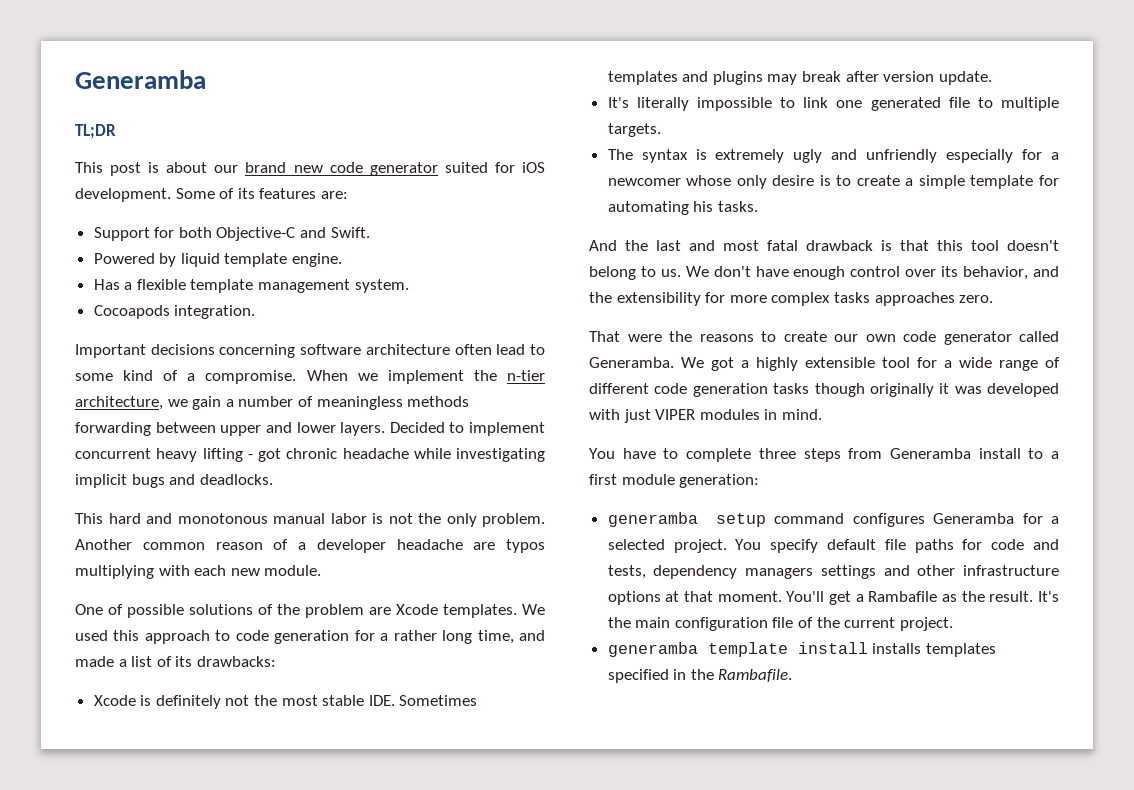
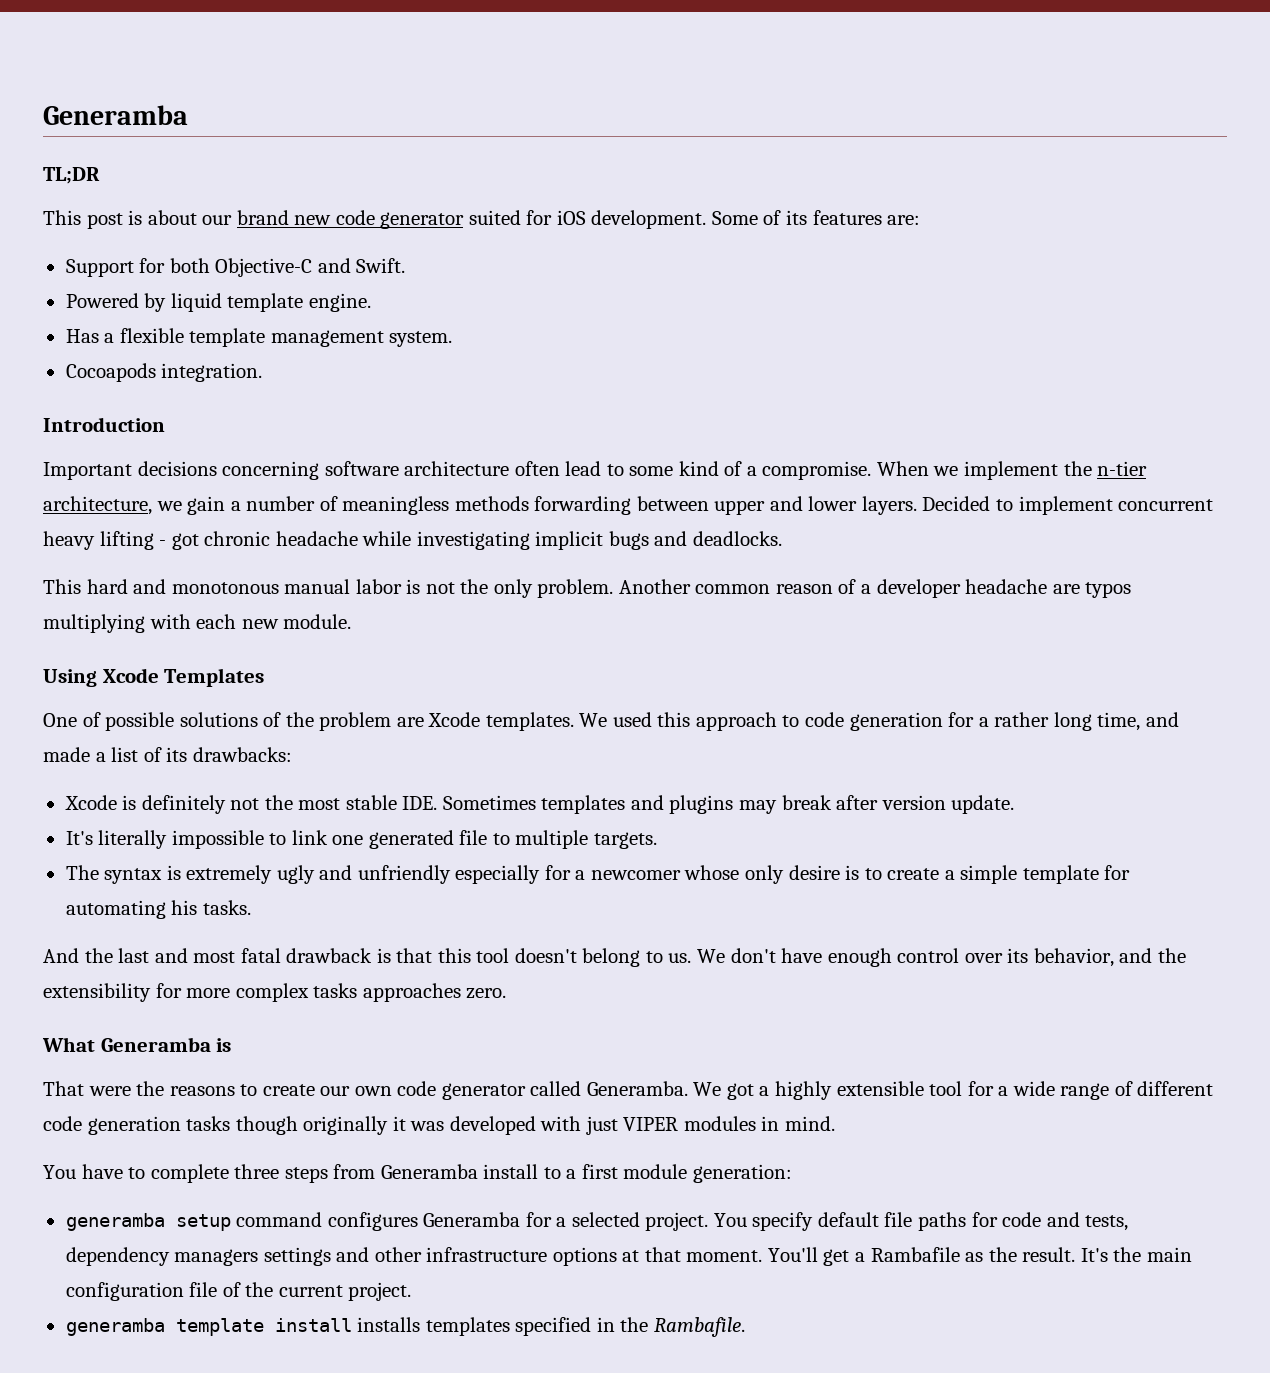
(256, 312) none -> [43,417,165,432] // Introduction
(322, 570) none -> [43,668,265,687] // Using Xcode Templates
(994, 299) none -> [42,1037,232,1052] // What Generamba is

